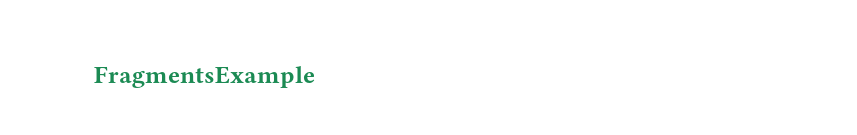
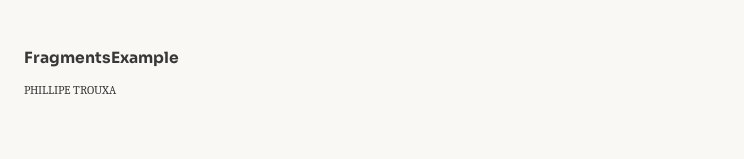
(315, 77) none -> [24,86,118,94] // PHILLIPE TROUXA

